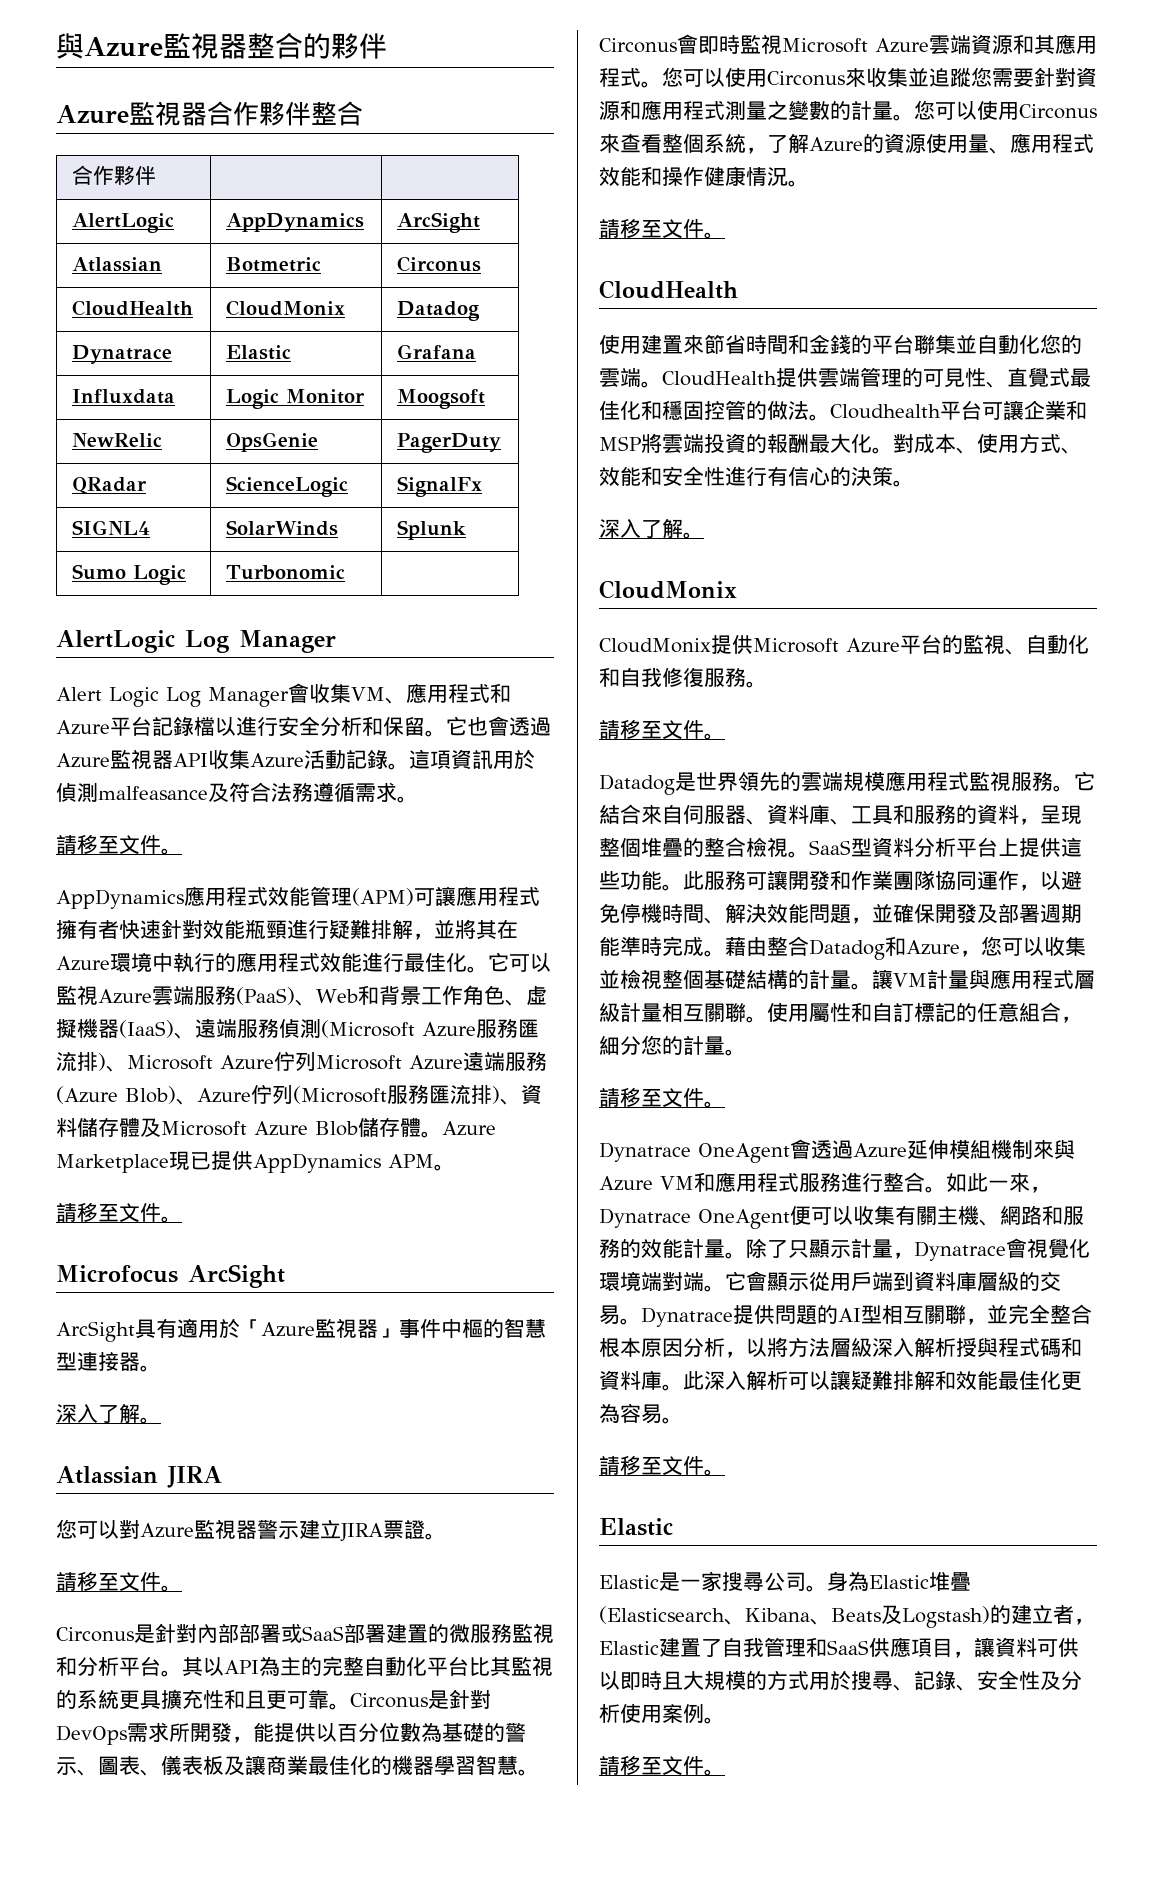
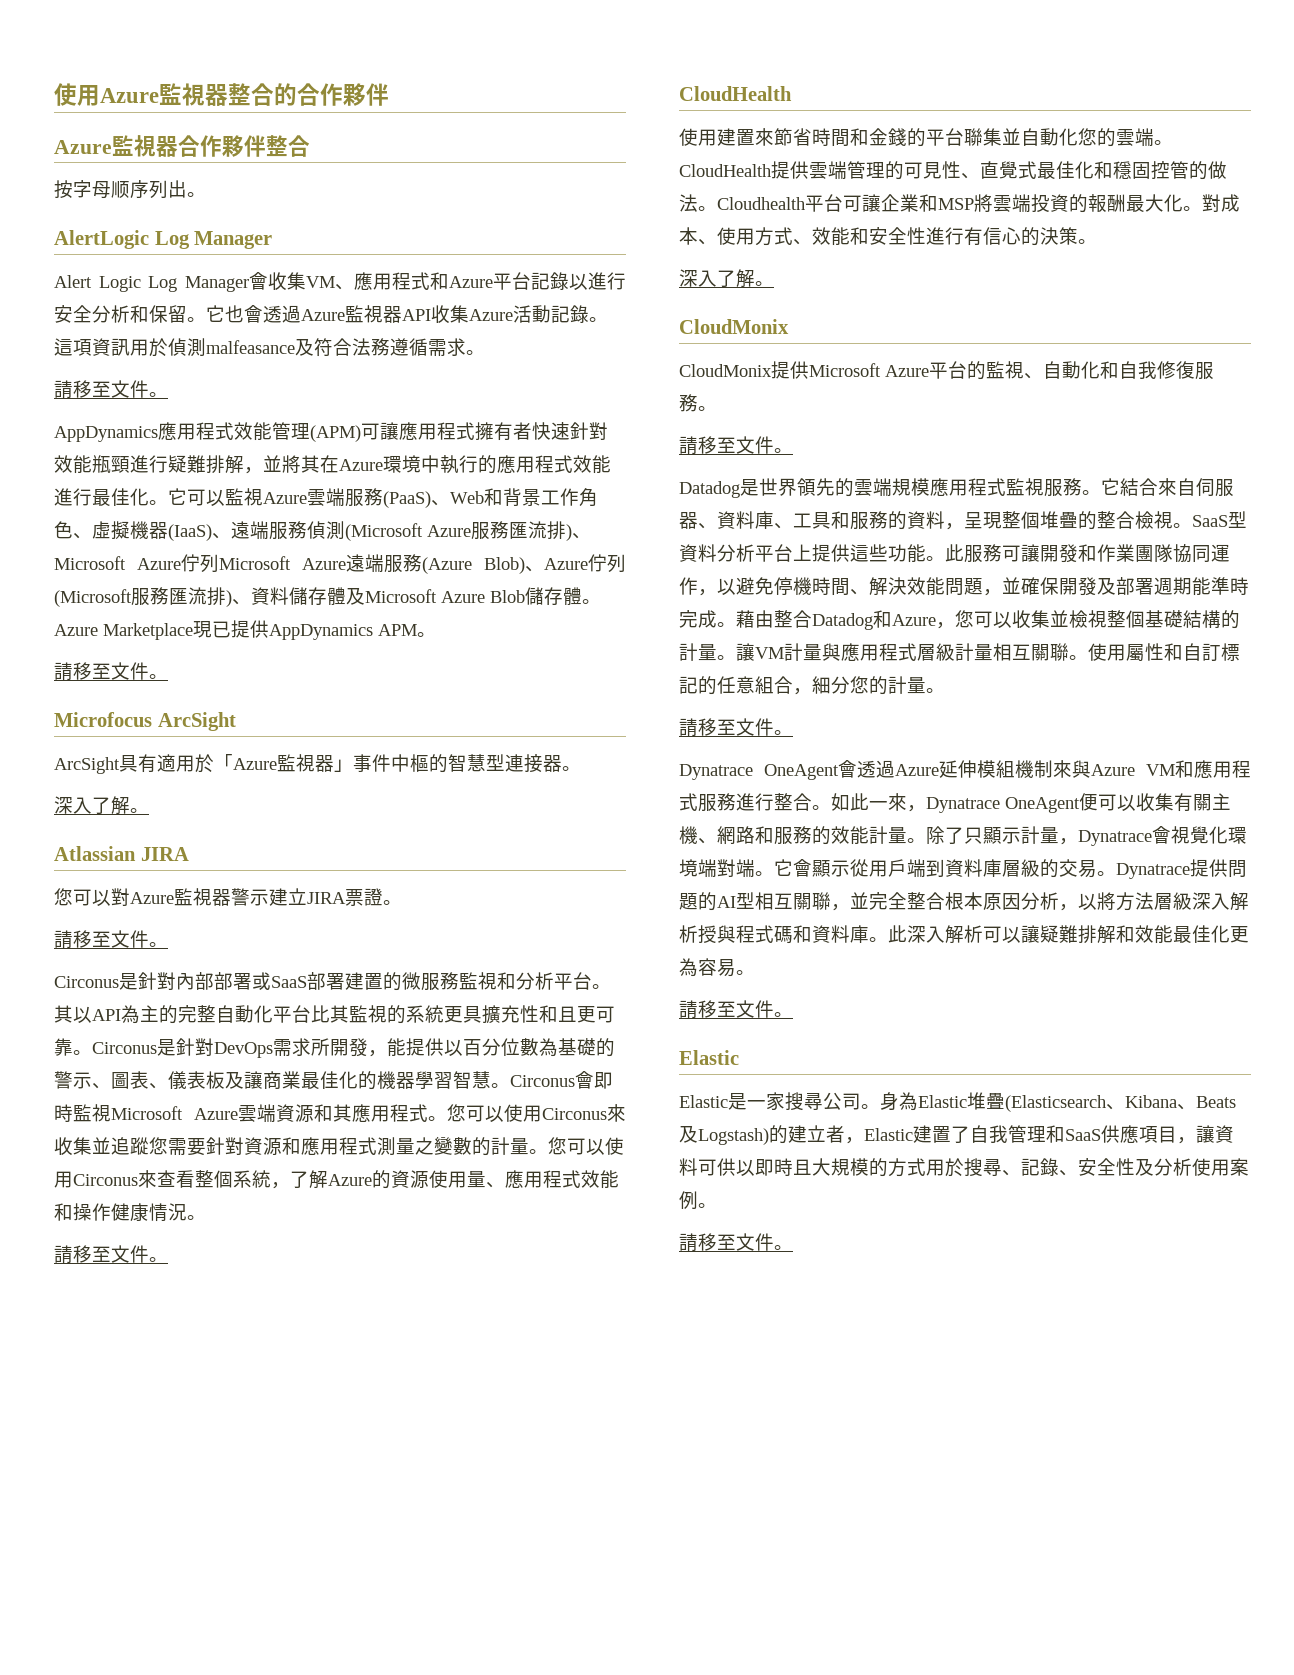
[56,33,84,59] 與 -> [54,83,100,106] 使用
(331, 46) none -> [297,83,343,106] 合作
[72,165,157,185] [72,213,175,233] [226,213,365,232] [397,212,481,233] [72,257,163,272] [226,257,322,272] [397,256,482,272] [72,300,194,316] [226,300,346,316] [397,301,481,321] [72,345,173,364] [226,345,292,360] [397,344,477,359] [72,389,176,404] [226,389,366,409] [397,389,486,409] [72,433,163,447] [226,432,319,452] [397,433,502,453] [72,477,148,495] [226,476,349,497] [397,476,483,497] [72,520,151,535] [226,520,339,536] [397,520,467,540] [72,564,187,585] [226,565,346,580] // 合作夥伴 | | // AlertLogic | AppDynamics | ArcSight // Atlassian | Botmetric | Circonus // CloudHealth | CloudMonix | Datadog // Dynatrace | Elastic | Grafana // Influxdata | Logic Monitor | Moogsoft // NewRelic | OpsGenie | PagerDuty // QRadar | ScienceLogic | SignalFx // SIGNL4 | SolarWinds | Splunk // Sumo Logic | Turbonomic | -> [54,180,206,199] // 按字母顺序列出。
[194,717,215,736] 檔 -> (569, 281) none

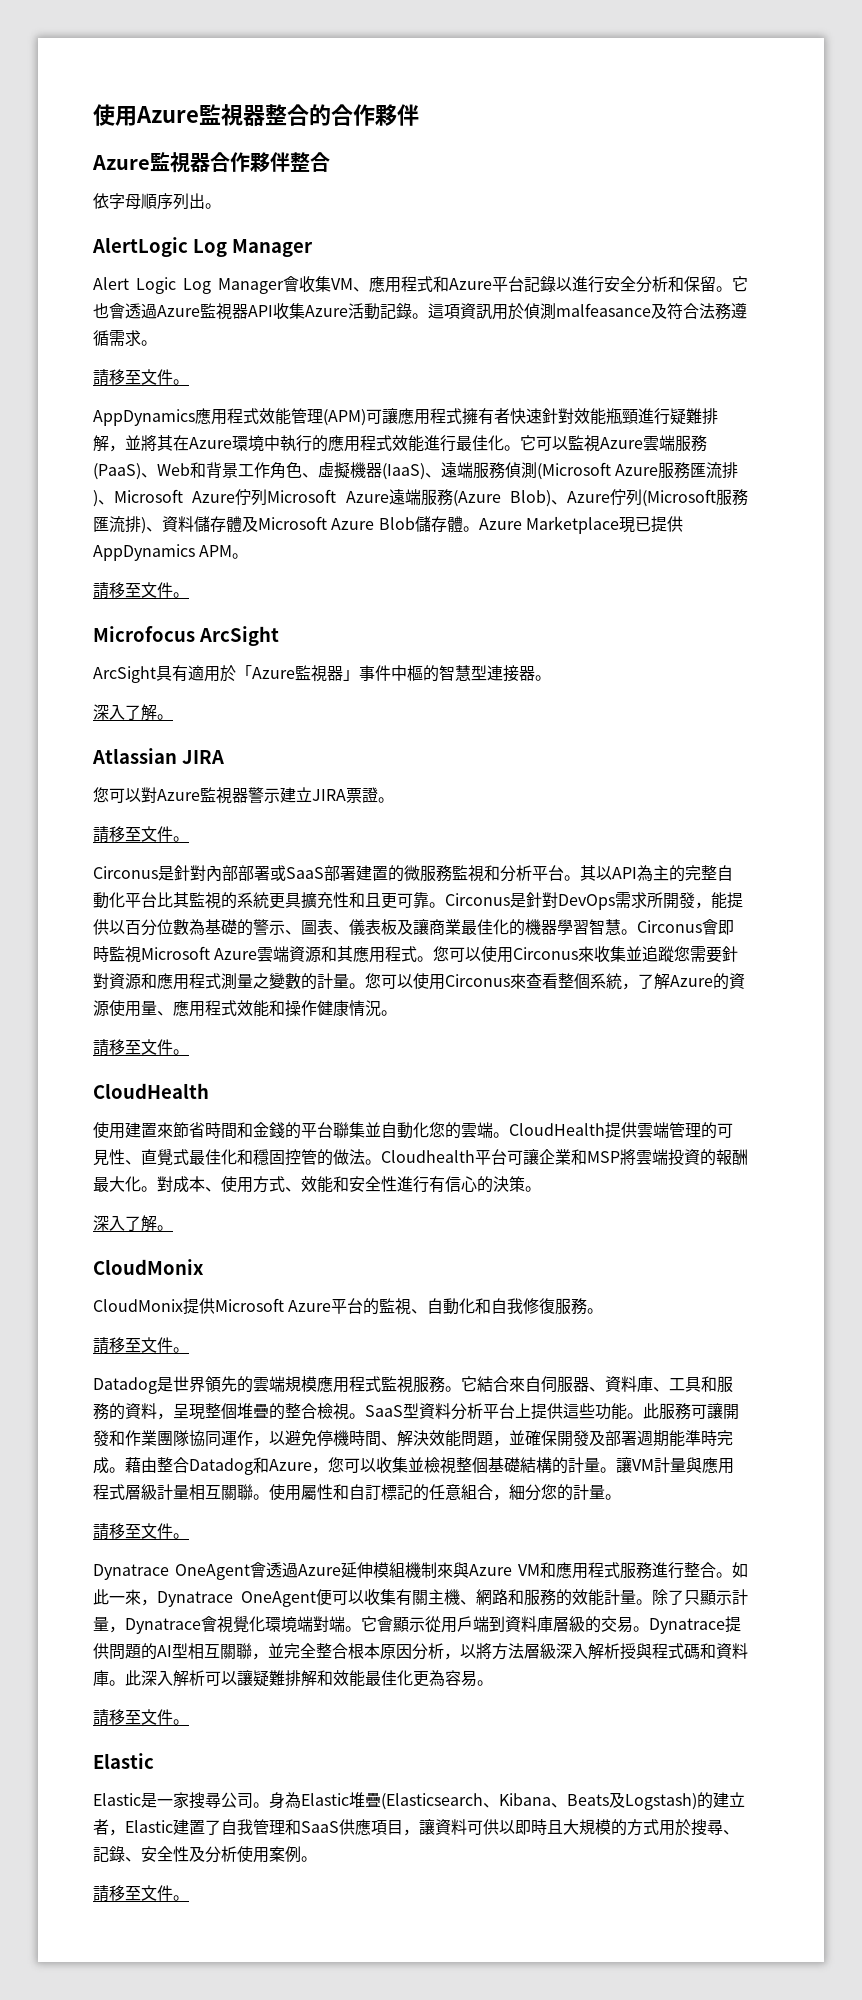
[54,180,130,199] 按字母顺 -> [93,193,157,210] 依字母順

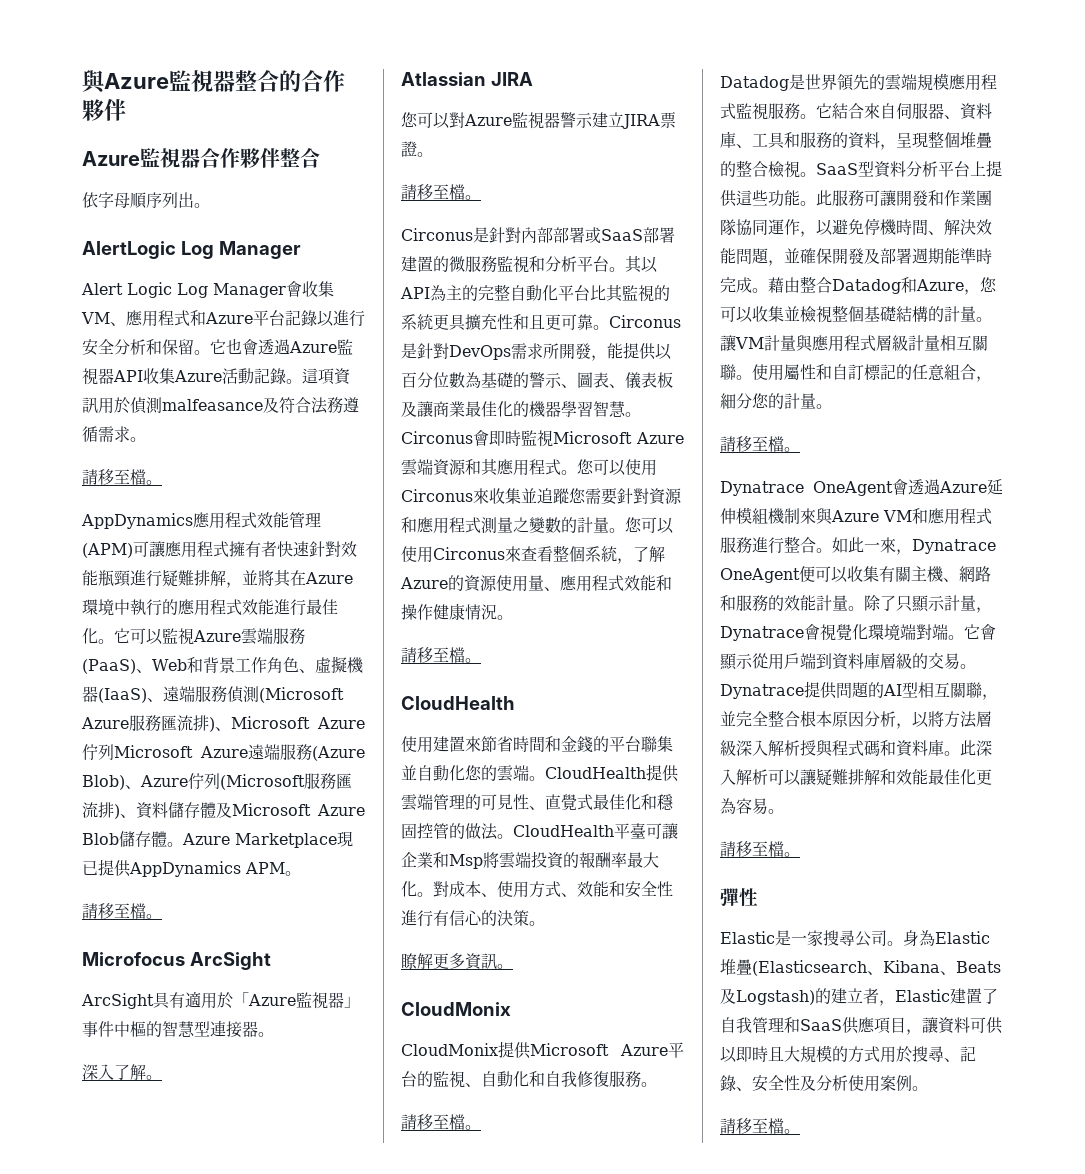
[93,104,137,126] 使用 -> [82,70,107,94] 與
[141,369,173,385] 文件 -> [130,469,146,485] 檔
[141,582,173,598] 文件 -> [130,903,146,919] 檔
[141,826,173,842] 文件 -> [449,184,465,200] 檔
[141,1039,173,1055] 文件 -> [449,647,465,663] 檔
[381,1149,507,1165] Cloudhealth平台 -> [513,823,646,839] CloudHealth平臺
[587,1151,620,1163] MSP -> [449,854,483,869] Msp
(748, 1157) none -> [611,852,627,868] 率
[93,1215,157,1232] 深入了解 -> [401,953,497,970] 瞭解更多資訊
[141,1337,173,1353] 文件 -> [449,1114,465,1130] 檔
[141,1523,173,1539] 文件 -> [768,436,784,452] 檔
[141,1709,189,1725] [93,1753,154,1769] 文件。 // Elastic -> [768,841,800,857] [720,888,758,907] 檔。 // 彈性
[141,1885,173,1901] 文件 -> [768,1118,784,1134] 檔

